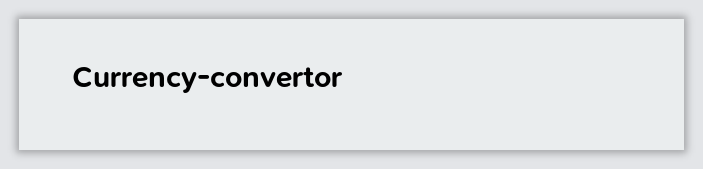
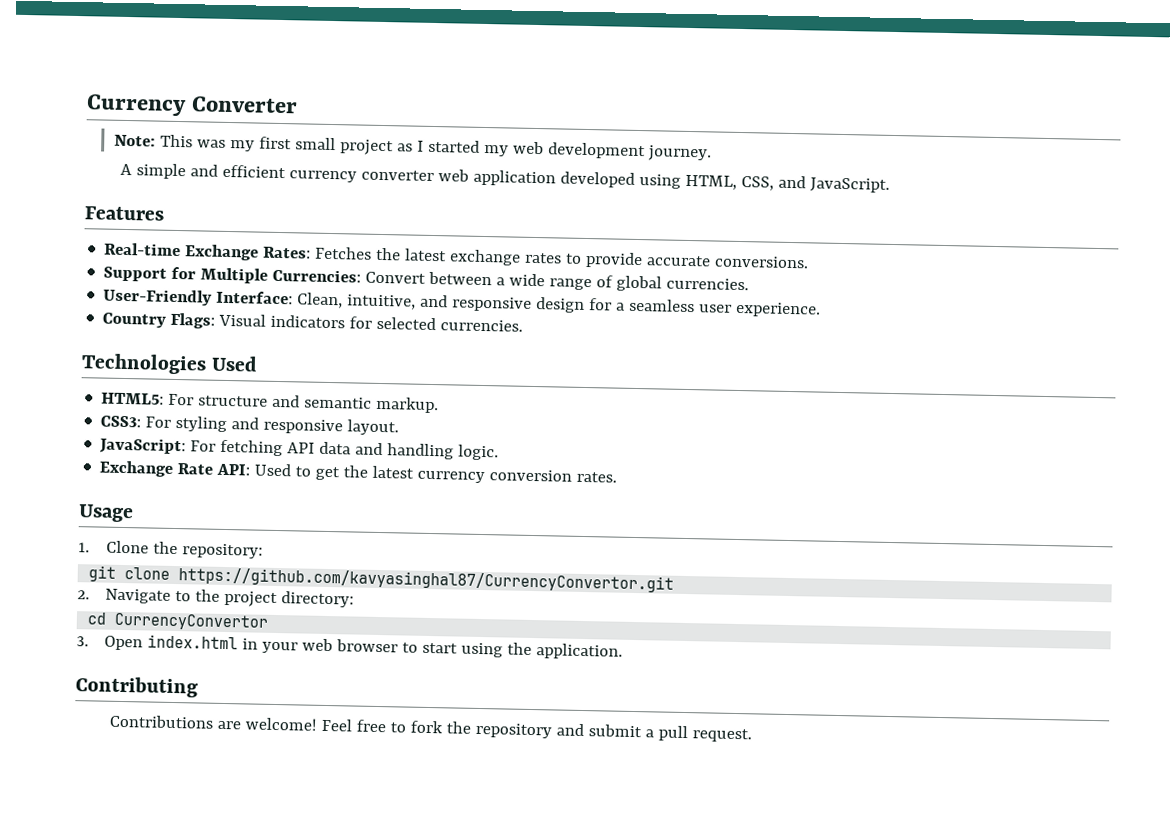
[72,66,343,93] Currency-convertor -> [86,94,299,117] [114,134,713,162] [119,163,890,193] [84,206,164,221] [104,242,810,269] [103,266,750,292] [103,288,822,318] [102,312,524,332] [81,353,259,375] [101,392,440,414] [100,415,400,436] [99,437,500,461] [99,460,618,484] [78,504,134,523] [78,540,264,559] [88,565,675,593] [77,588,355,608] [87,612,270,631] [76,634,624,660] [75,676,198,698] [108,714,752,743] Currency Converter // Note: This was my first small project as I started my web development journey. // A simple and efficient currency converter web application developed using HTML, CSS, and JavaScript. // Features // Real-time Exchange Rates: Fetches the latest exchange rates to provide accurate conversions. // Support for Multiple Currencies: Convert between a wide range of global currencies. // User-Friendly Interface: Clean, intuitive, and responsive design for a seamless user experience. // Country Flags: Visual indicators for selected currencies. // Technologies Used // HTML5: For structure and semantic markup. // CSS3: For styling and responsive layout. // JavaScript: For fetching API data and handling logic. // Exchange Rate API: Used to get the latest currency conversion rates. // Usage // 1. Clone the repository: // git clone https://github.com/kavyasinghal87/CurrencyConvertor.git // 2. Navigate to the project directory: // cd CurrencyConvertor // 3. Open index.html in your web browser to start using the application. // Contributing // Contributions are welcome! Feel free to fork the repository and submit a pull request.

